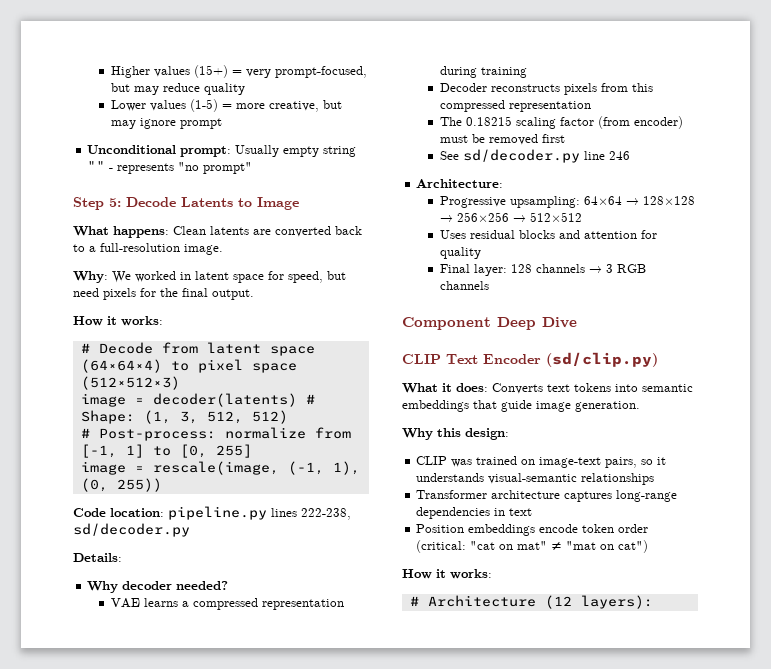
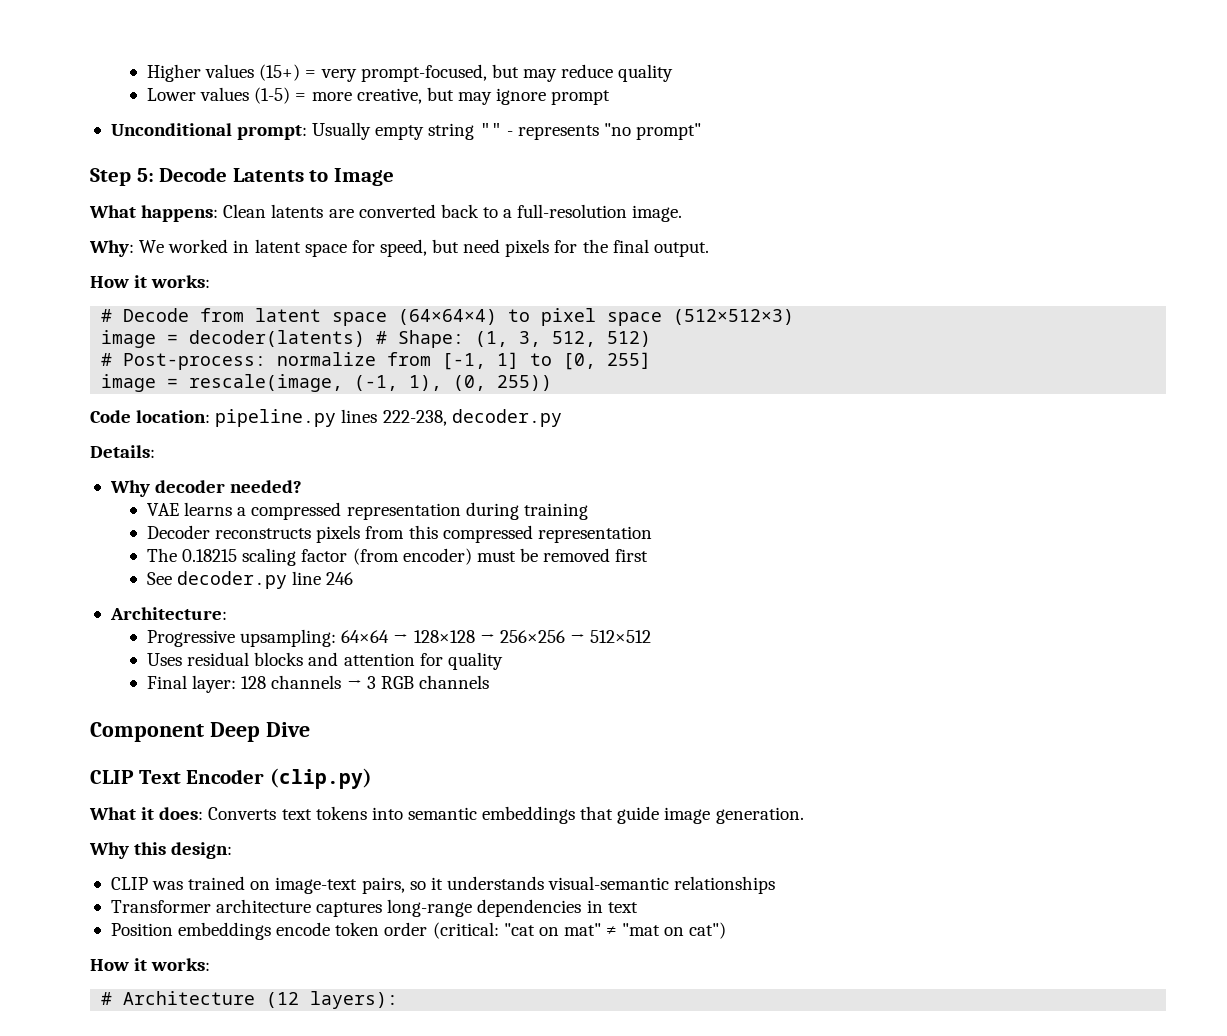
[73,523,190,537] sd/decoder.py -> [451,409,562,427] decoder.py
[462,149,580,163] sd/decoder.py -> [177,571,288,589] decoder.py
[546,352,658,367] (sd/clip.py) -> [269,768,372,789] (clip.py)

